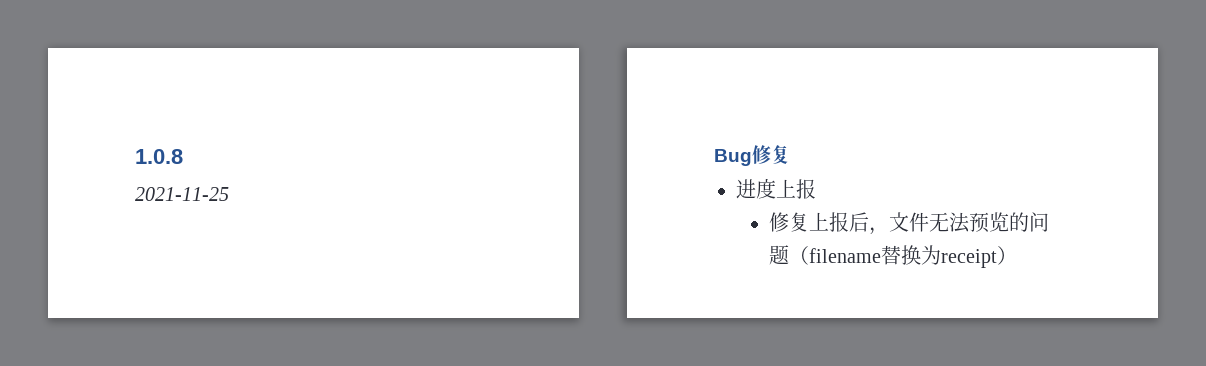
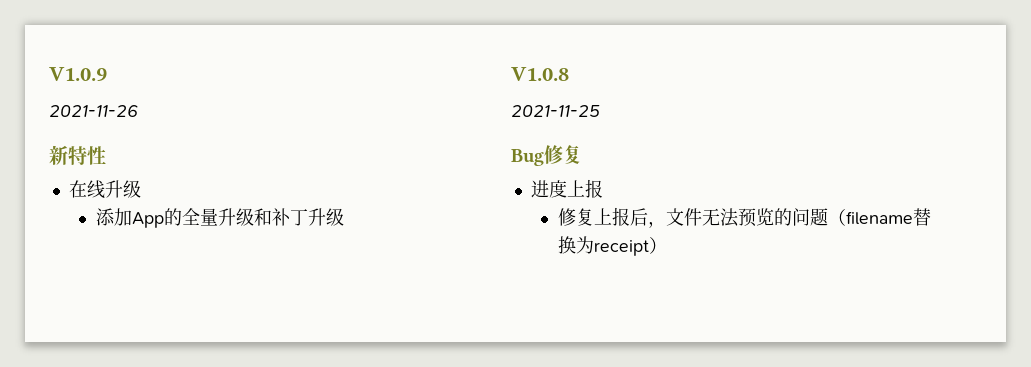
[135,149,183,164] 1.0.8 -> [49,67,107,81] [49,105,138,117] [49,145,106,165] [68,180,141,199] [95,208,344,228] [511,67,569,81] V1.0.9 // 2021-11-26 // 新特性 // 在线升级 // 添加App的全量升级和补丁升级 // V1.0.8

